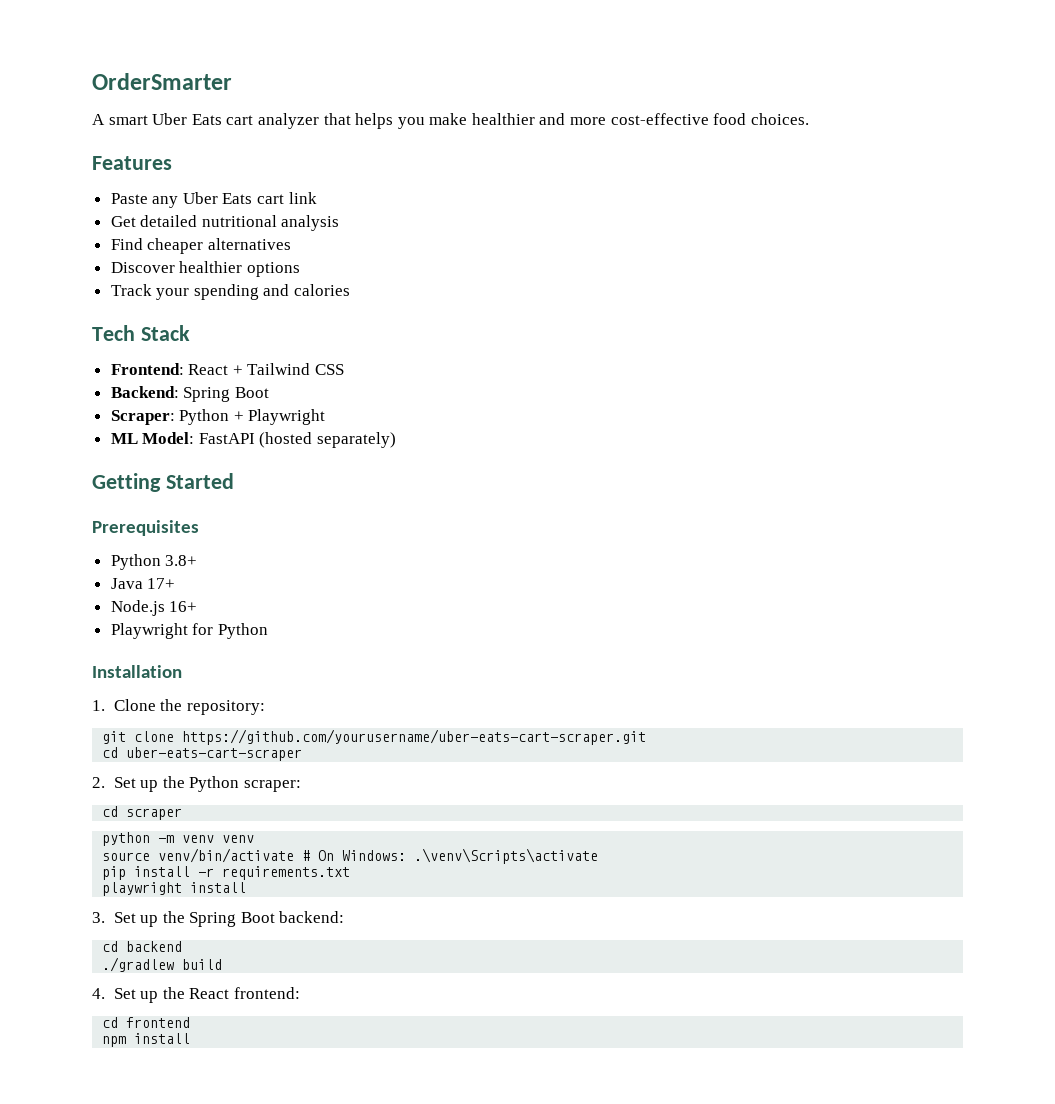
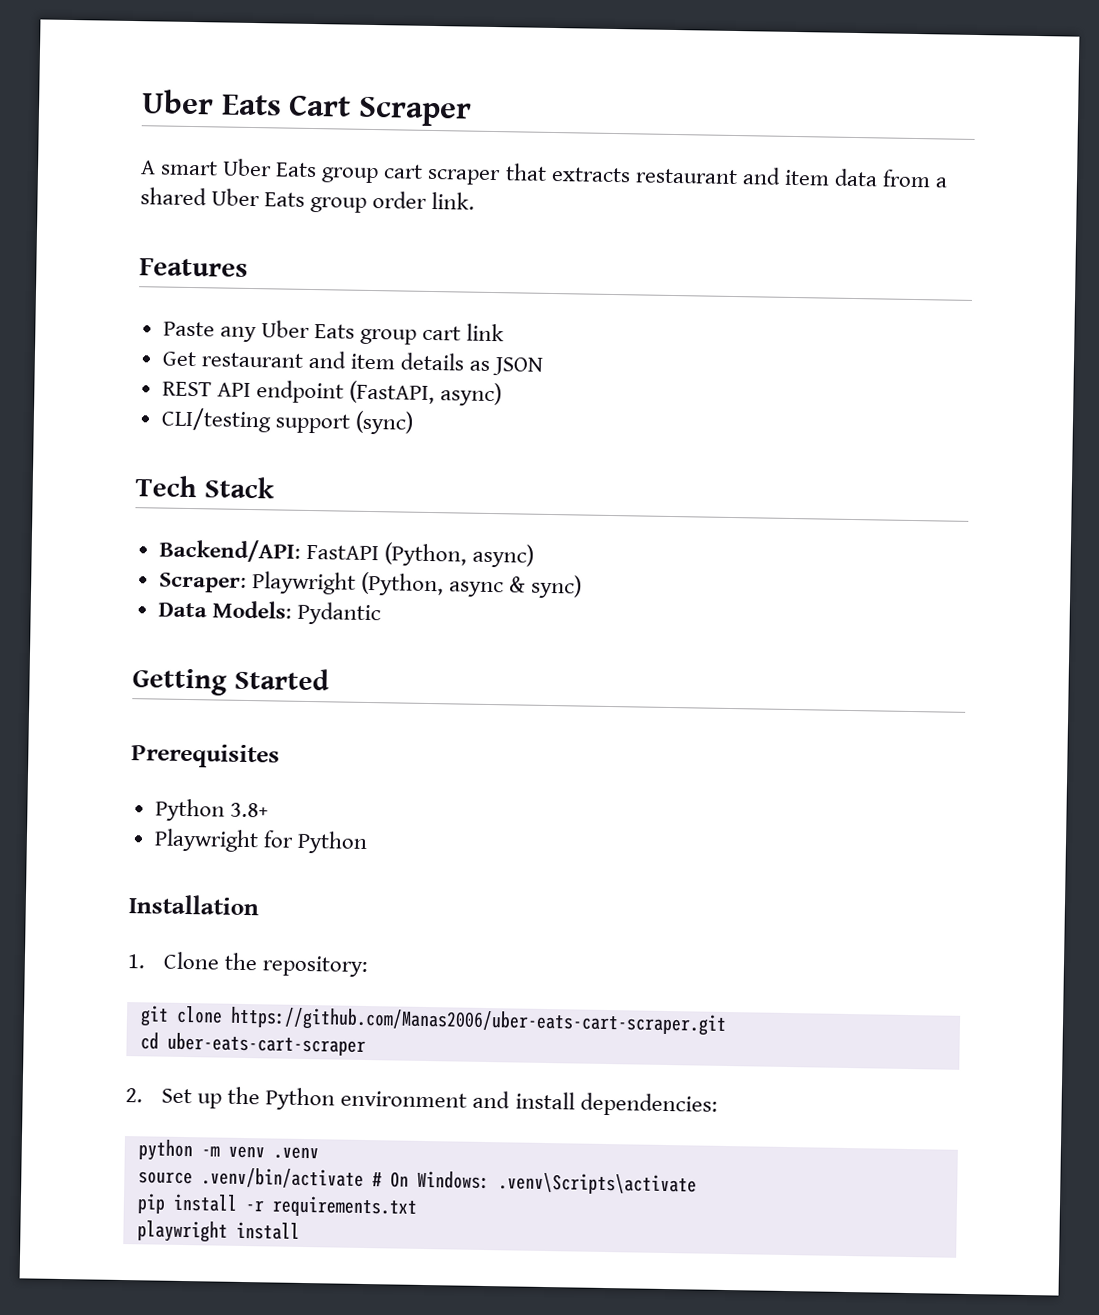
[92,73,232,90] OrderSmarter -> [141,89,472,127] Uber Eats Cart Scraper
[226,113,809,129] cart analyzer that helps you make healthier and more cost-effective food choices. -> [321,163,949,188] [140,187,476,213] group cart scraper that extracts restaurant and item data from a shared Uber Eats group order link.
(253, 198) none -> [360,328,418,345] group
[140,215,340,231] [110,238,291,254] [110,261,300,277] [110,284,351,300] [92,325,190,341] [110,363,345,375] [110,386,269,402] detailed nutritional analysis // Find cheaper alternatives // Discover healthier options // Track your spending and calories // Tech Stack // Frontend: React + Tailwind CSS // Backend: Spring Boot -> [200,350,544,376] [161,380,503,407] [160,407,414,435] [135,475,275,499] [158,538,534,568] restaurant and item details as JSON // REST API endpoint (FastAPI, async) // CLI/testing support (sync) // Tech Stack // Backend/API: FastAPI (Python, async)
[179,409,326,425] [110,432,397,448] Python + Playwright // ML Model: FastAPI (hosted separately) -> [251,571,583,599] [157,600,381,626] Playwright (Python, async & sync) // Data Models: Pydantic
[110,578,176,589] [110,600,198,616] // Java 17+ // Node.js 16+ -> (269, 810) none
[182,729,647,745] https://github.com/yourusername/uber-eats-cart-scraper.git -> [229,1006,727,1036] https://github.com/Manas2006/uber-eats-cart-scraper.git
[243,780,301,792] [102,806,183,820] scraper: // cd scraper -> [340,1090,718,1117] environment and install dependencies:
[222,835,255,843] venv -> [272,1146,319,1160] .venv
[158,848,295,863] venv/bin/activate -> [200,1167,364,1189] .venv/bin/activate
[414,848,599,864] .\venv\Scripts\activate -> [497,1172,697,1196] .venv\Scripts\activate
[92,911,345,927] [102,941,183,952] [102,957,223,972] [92,987,300,1003] [102,1017,191,1028] [102,1033,191,1047] // 3. Set up the Spring Boot backend: // cd backend // ./gradlew build // 4. Set up the React frontend: // cd frontend // npm install -> (300, 1230) none

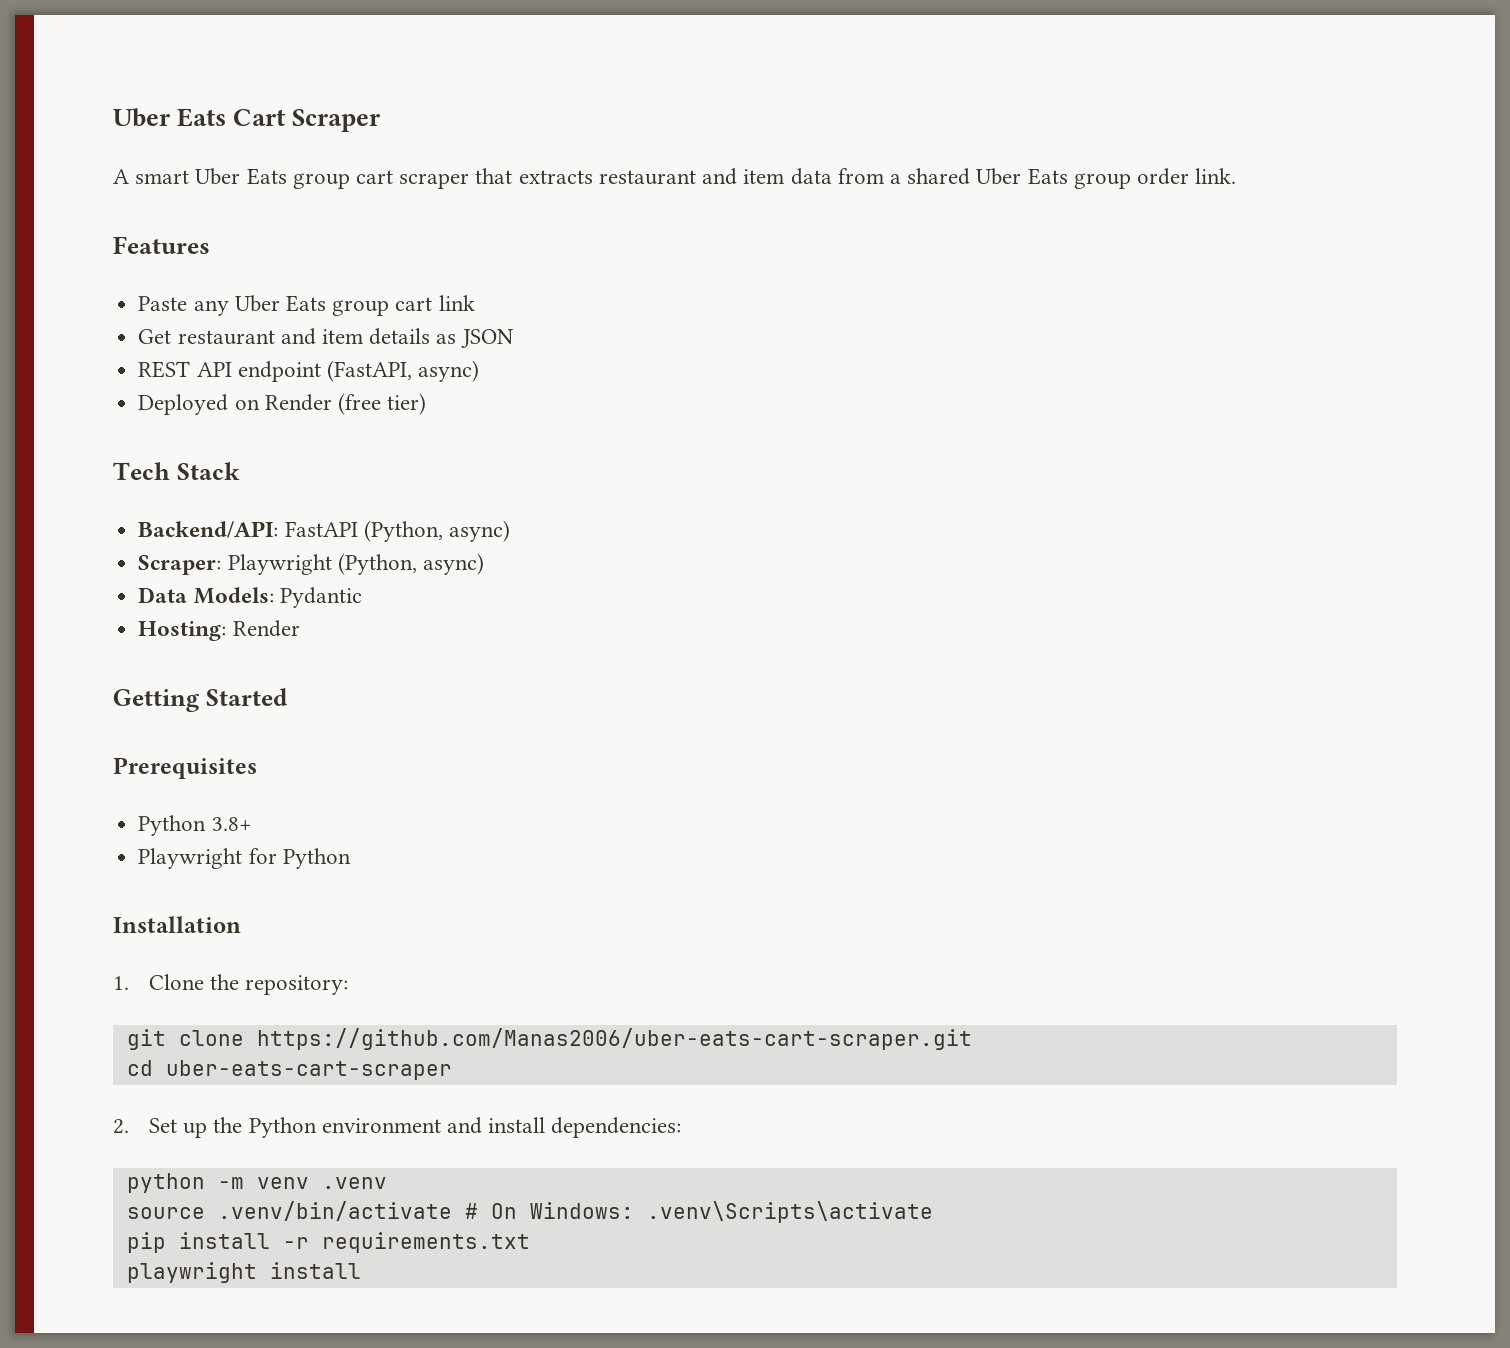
[160,407,414,435] CLI/testing support (sync) -> [138,393,427,415] Deployed on Render (free tier)
[448,574,583,599] async & sync) -> [422,553,484,575] async)
(381, 613) none -> [138,620,300,641] // Hosting: Render

